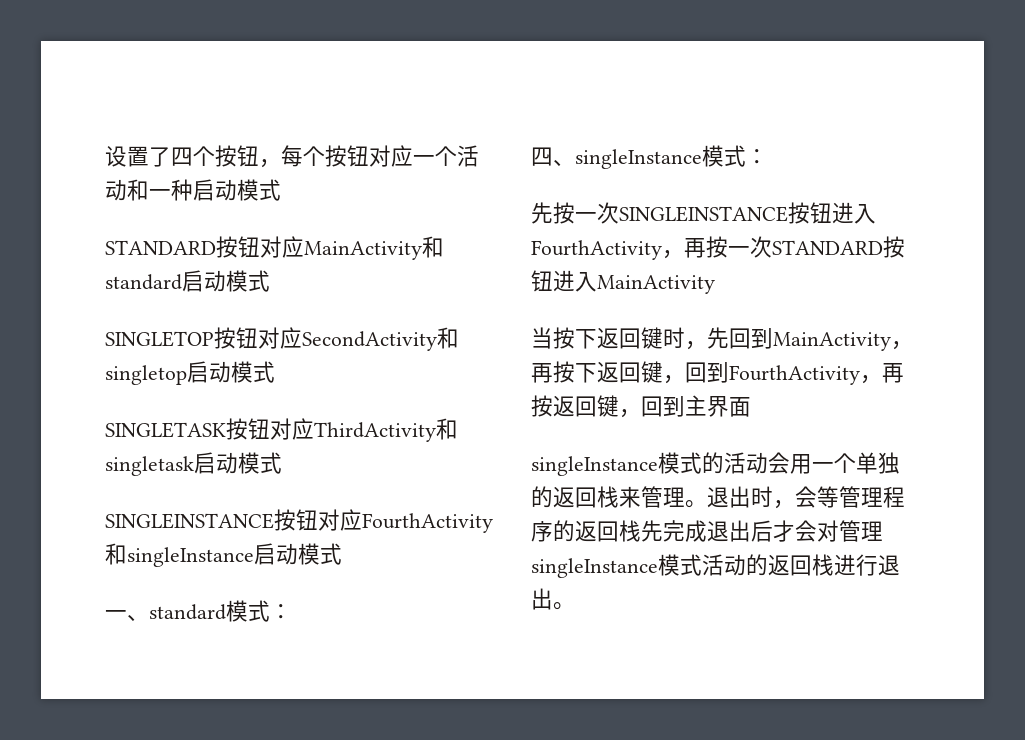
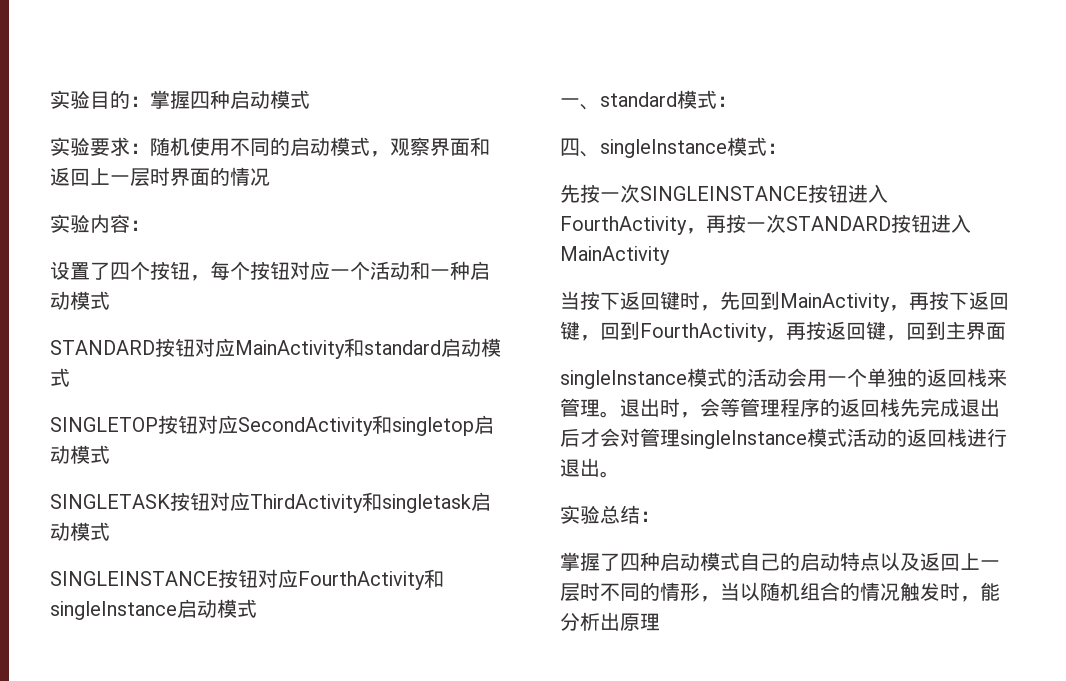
(105, 156) none -> [50,90,310,109] [50,137,490,157] [50,167,270,187] [50,214,150,233] 实验目的：掌握四种启动模式 // 实验要求：随机使用不同的启动模式，观察界面和返回上一层时界面的情况 // 实验内容： //
(575, 606) none -> [560,505,660,524] [560,552,1000,571] [560,582,1000,602] [560,612,660,631] // 实验总结： // 掌握了四种启动模式自己的启动特点以及返回上一层时不同的情形，当以随机组合的情况触发时，能分析出原理

